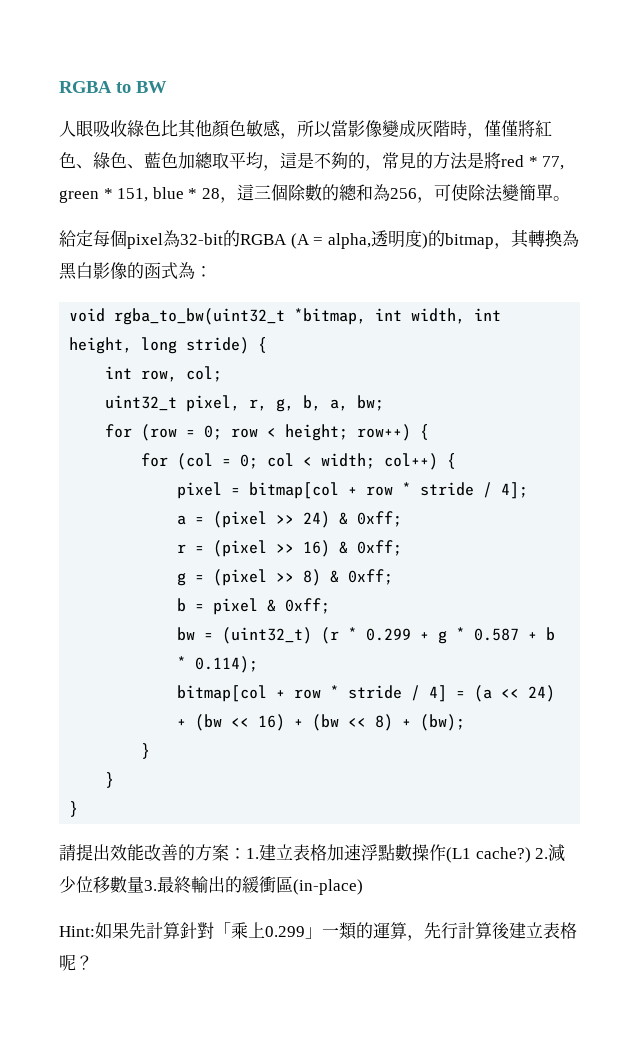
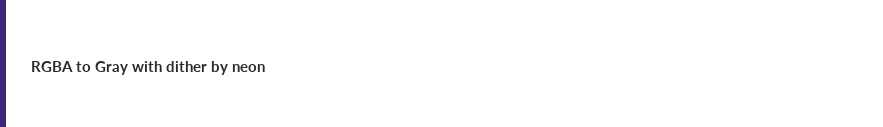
[136,81,167,93] [59,119,552,139] [59,152,565,171] [59,184,570,203] [59,229,579,249] [59,262,212,280] [69,308,502,325] [69,337,268,354] [105,366,223,382] [105,395,385,412] [105,424,430,441] [141,453,457,470] [177,482,529,499] [177,511,403,528] [177,540,403,557] [177,569,394,586] [177,598,331,615] [177,627,556,644] [177,656,259,673] [177,685,556,702] [177,714,466,731] [141,743,151,759] [105,772,115,788] [69,801,79,817] [59,844,566,863] [59,876,363,895] [59,922,577,941] [59,954,93,971] BW // 人眼吸收綠色比其他顏色敏感，所以當影像變成灰階時，僅僅將紅色、綠色、藍色加總取平均，這是不夠的，常見的方法是將red * 77, green * 151, blue * 28，這三個除數的總和為256，可使除法變簡單。 // 給定每個pixel為32-bit的RGBA (A = alpha,透明度)的bitmap，其轉換為黑白影像的函式為： // void rgba_to_bw(uint32_t *bitmap, int width, int height, long stride) { // int row, col; // uint32_t pixel, r, g, b, a, bw; // for (row = 0; row < height; row++) { // for (col = 0; col < width; col++) { // pixel = bitmap[col + row * stride / 4]; // a = (pixel >> 24) & 0xff; // r = (pixel >> 16) & 0xff; // g = (pixel >> 8) & 0xff; // b = pixel & 0xff; // bw = (uint32_t) (r * 0.299 + g * 0.587 + b * 0.114); // bitmap[col + row * stride / 4] = (a << 24) + (bw << 16) + (bw << 8) + (bw); // } // } // } // 請提出效能改善的方案：1.建立表格加速浮點數操作(L1 cache?) 2.減少位移數量3.最終輸出的緩衝區(in-place) // Hint:如果先計算針對「乘上0.299」一類的運算，先行計算後建立表格呢？ -> [95,61,266,75] Gray with dither by neon

